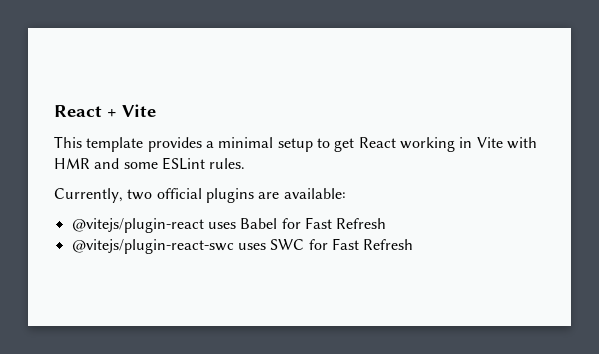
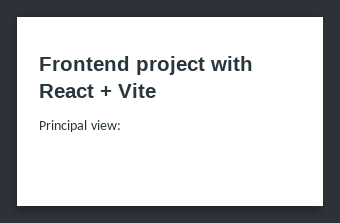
(54, 111) none -> [39,56,253,75] Frontend project with
[54,136,537,152] [54,157,246,170] [54,188,346,203] [71,217,387,233] [71,238,414,254] This template provides a minimal setup to get React working in Vite with HMR and some ESLint rules. // Currently, two official plugins are available: // @vitejs/plugin-react uses Babel for Fast Refresh // @vitejs/plugin-react-swc uses SWC for Fast Refresh -> [39,120,121,132] Principal view:

